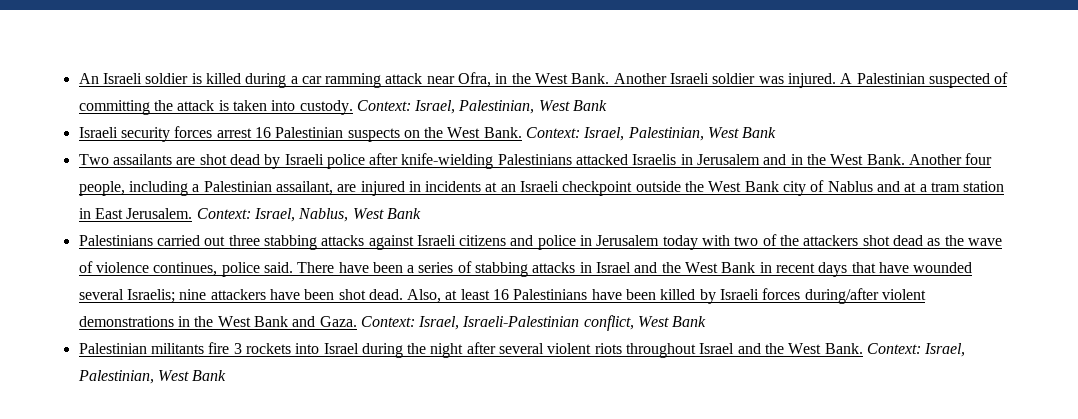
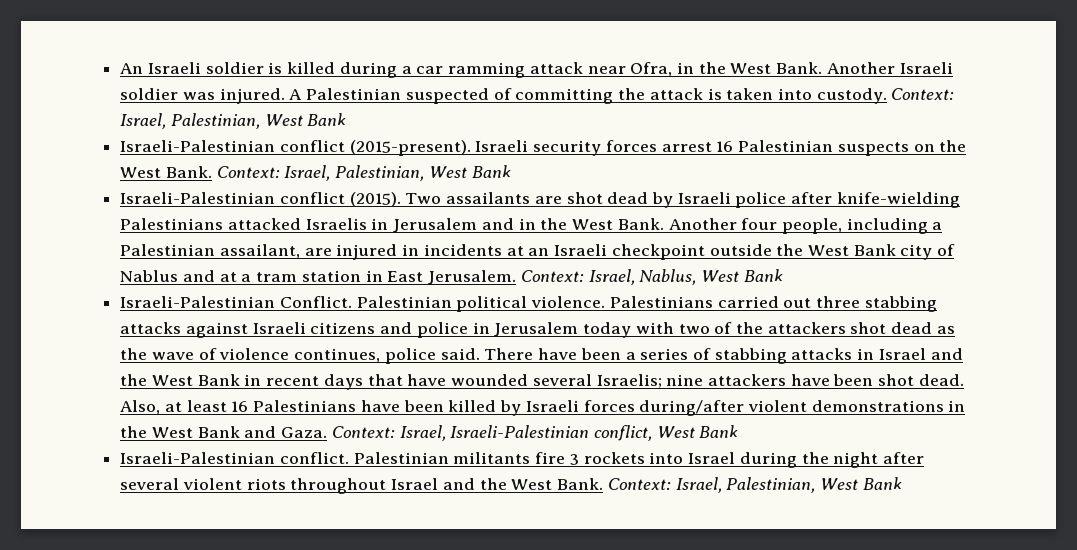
(608, 105) none -> [120,140,471,156] Israeli-Palestinian conflict (2015-present).
(777, 132) none -> [120,192,401,207] Israeli-Palestinian conflict (2015).
(421, 213) none -> [120,296,606,312] Israeli-Palestinian Conflict. Palestinian political violence.
(707, 321) none -> [120,452,349,464] Israeli-Palestinian conflict.

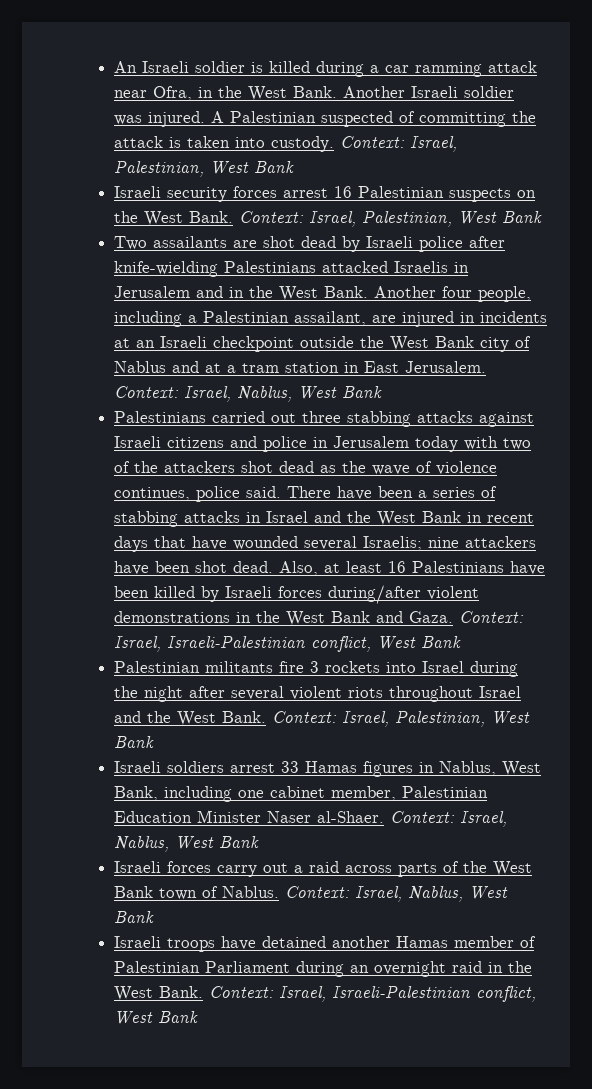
[120,140,471,156] Israeli-Palestinian conflict (2015-present). -> (295, 167) none
[120,192,401,207] Israeli-Palestinian conflict (2015). -> (543, 217) none
[120,296,606,312] Israeli-Palestinian Conflict. Palestinian political violence. -> (383, 392) none
[120,452,349,464] Israeli-Palestinian conflict. -> (462, 642) none
(902, 483) none -> [114,761,542,777] [114,786,489,802] [114,810,508,827] [114,836,260,852] [114,861,533,877] [114,886,509,902] [114,911,155,923] [114,936,537,952] [114,961,533,977] [114,986,537,1002] [114,1011,199,1024] // Israeli soldiers arrest 33 Hamas figures in Nablus, West Bank, including one cabinet member, Palestinian Education Minister Naser al-Shaer. Context: Israel, Nablus, West Bank // Israeli forces carry out a raid across parts of the West Bank town of Nablus. Context: Israel, Nablus, West Bank // Israeli troops have detained another Hamas member of Palestinian Parliament during an overnight raid in the West Bank. Context: Israel, Israeli-Palestinian conflict, West Bank

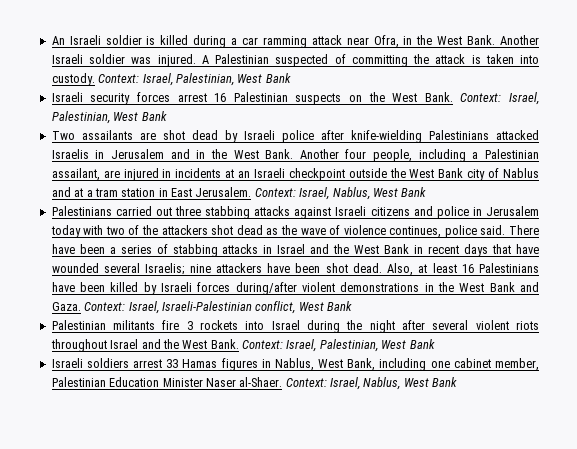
[114,861,533,877] [114,886,509,902] [114,911,155,923] [114,936,537,952] [114,961,533,977] [114,986,537,1002] [114,1011,199,1024] // Israeli forces carry out a raid across parts of the West Bank town of Nablus. Context: Israel, Nablus, West Bank // Israeli troops have detained another Hamas member of Palestinian Parliament during an overnight raid in the West Bank. Context: Israel, Israeli-Palestinian conflict, West Bank -> (458, 382) none

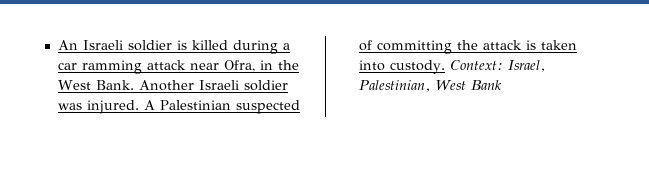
[51,92,539,105] [51,111,167,124] [51,130,539,143] [51,149,539,162] [51,168,539,181] [51,187,427,200] [51,206,540,219] [50,225,539,238] [51,244,539,257] [51,263,539,276] [51,282,540,295] [51,301,352,314] [51,320,540,333] [50,339,435,352] [51,358,539,371] [51,377,458,390] // Israeli security forces arrest 16 Palestinian suspects on the West Bank. Context: Israel, Palestinian, West Bank // Two assailants are shot dead by Israeli police after knife-wielding Palestinians attacked Israelis in Jerusalem and in the West Bank. Another four people, including a Palestinian assailant, are injured in incidents at an Israeli checkpoint outside the West Bank city of Nablus and at a tram station in East Jerusalem. Context: Israel, Nablus, West Bank // Palestinians carried out three stabbing attacks against Israeli citizens and police in Jerusalem today with two of the attackers shot dead as the wave of violence continues, police said. There have been a series of stabbing attacks in Israel and the West Bank in recent days that have wounded several Israelis; nine attackers have been shot dead. Also, at least 16 Palestinians have been killed by Israeli forces during/after violent demonstrations in the West Bank and Gaza. Context: Israel, Israeli-Palestinian conflict, West Bank // Palestinian militants fire 3 rockets into Israel during the night after several violent riots throughout Israel and the West Bank. Context: Israel, Palestinian, West Bank // Israeli soldiers arrest 33 Hamas figures in Nablus, West Bank, including one cabinet member, Palestinian Education Minister Naser al-Shaer. Context: Israel, Nablus, West Bank -> (502, 85) none

